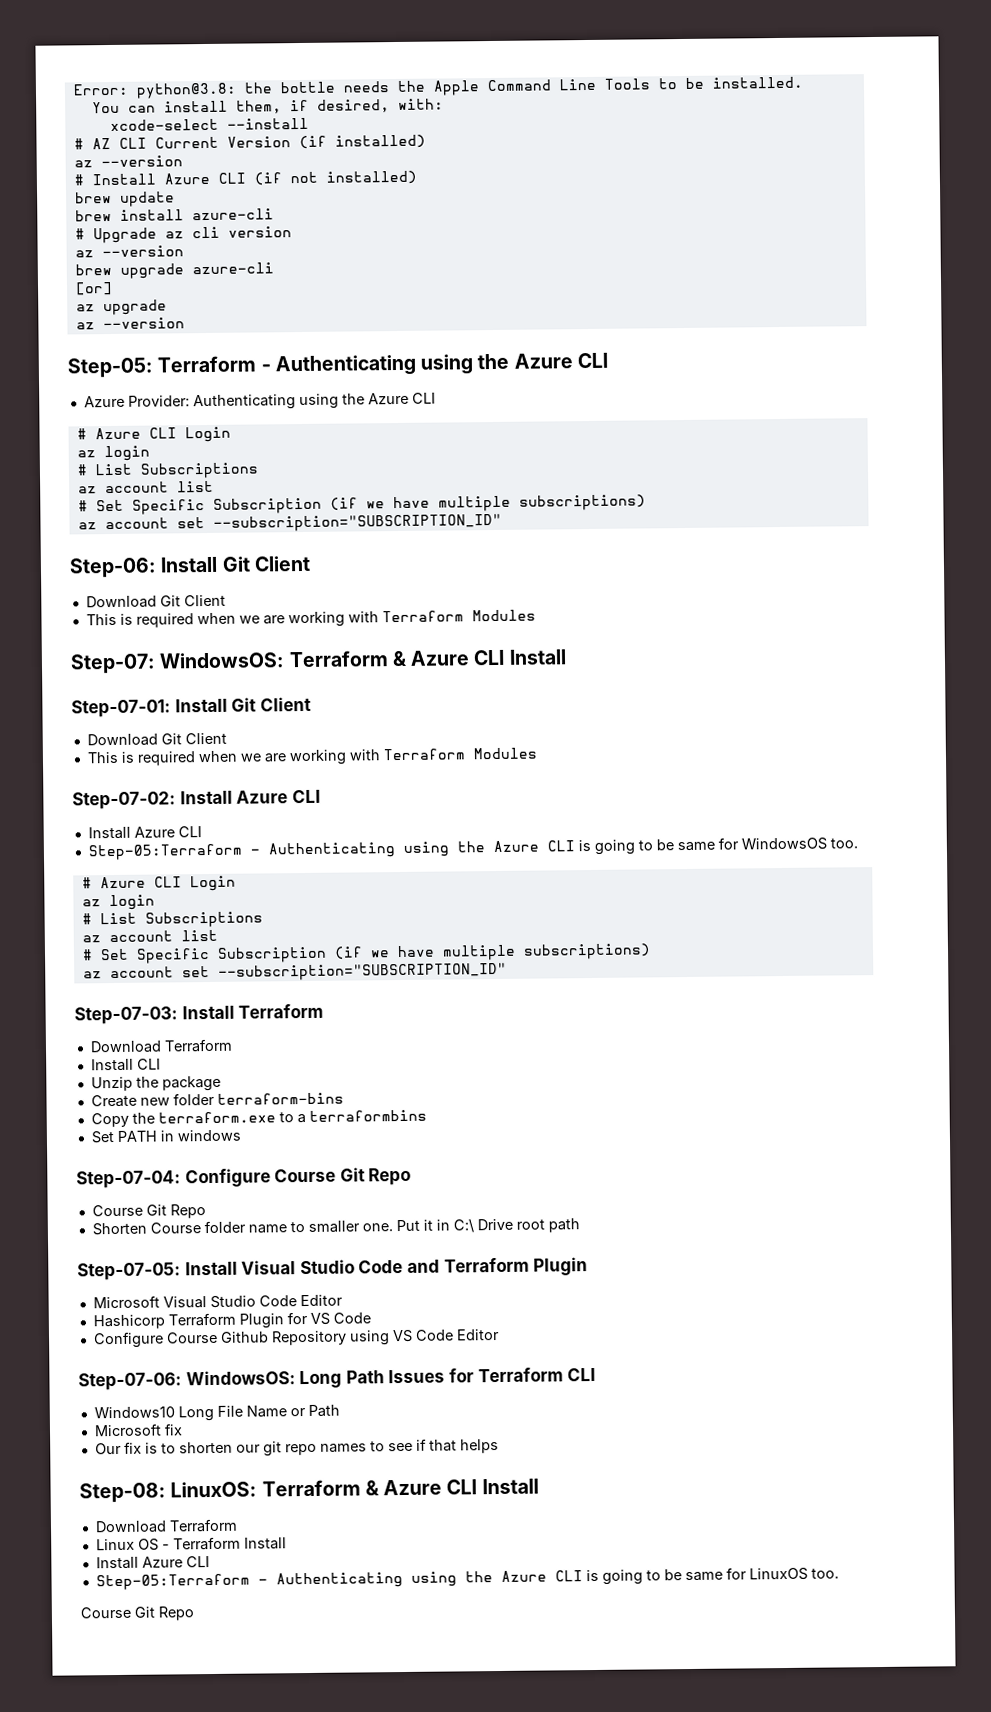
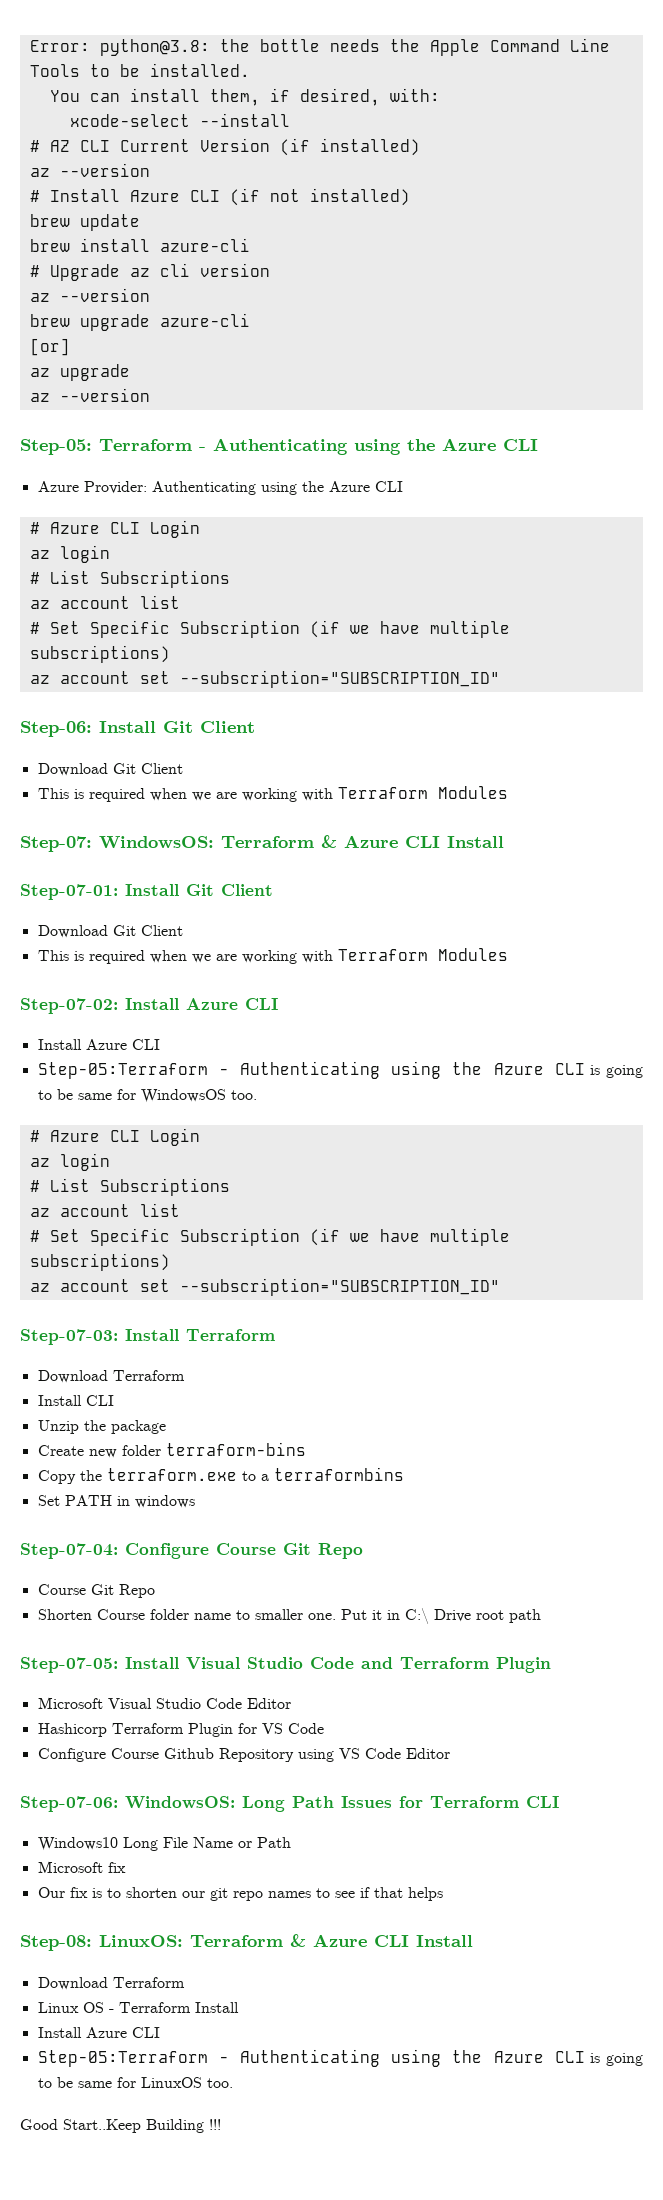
[80,1606,194,1621] Course Git Repo -> [20,2119,221,2133] Good Start..Keep Building !!!

